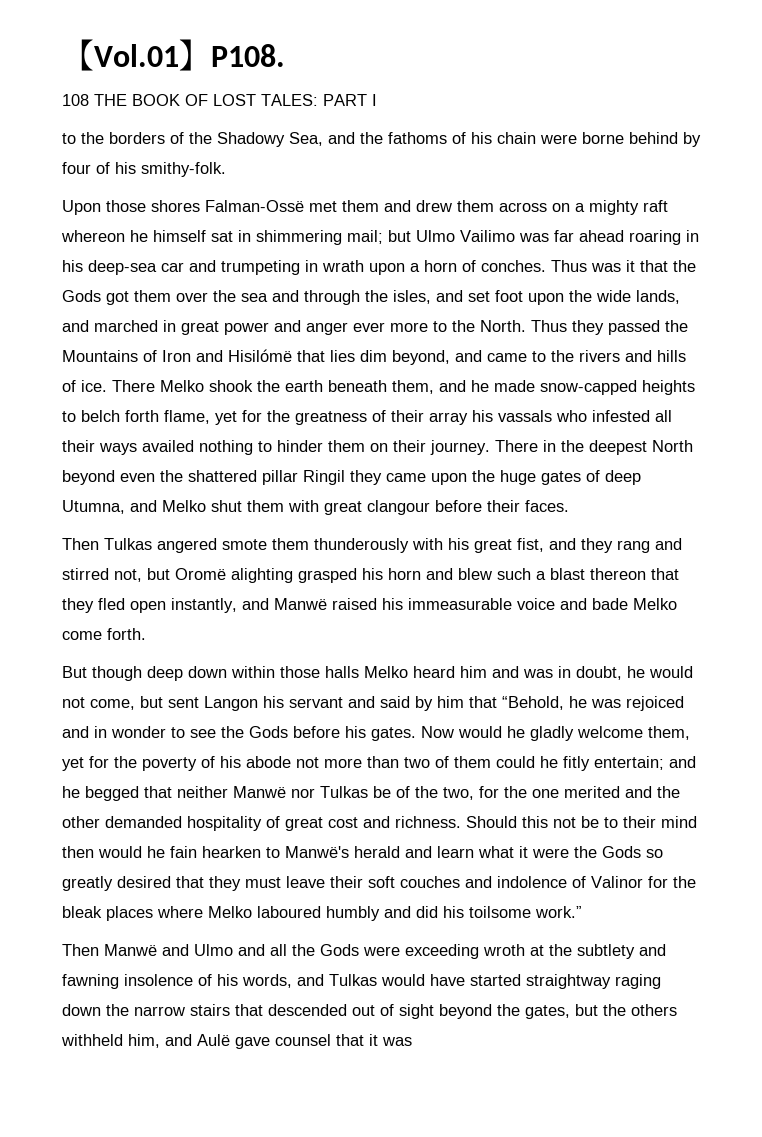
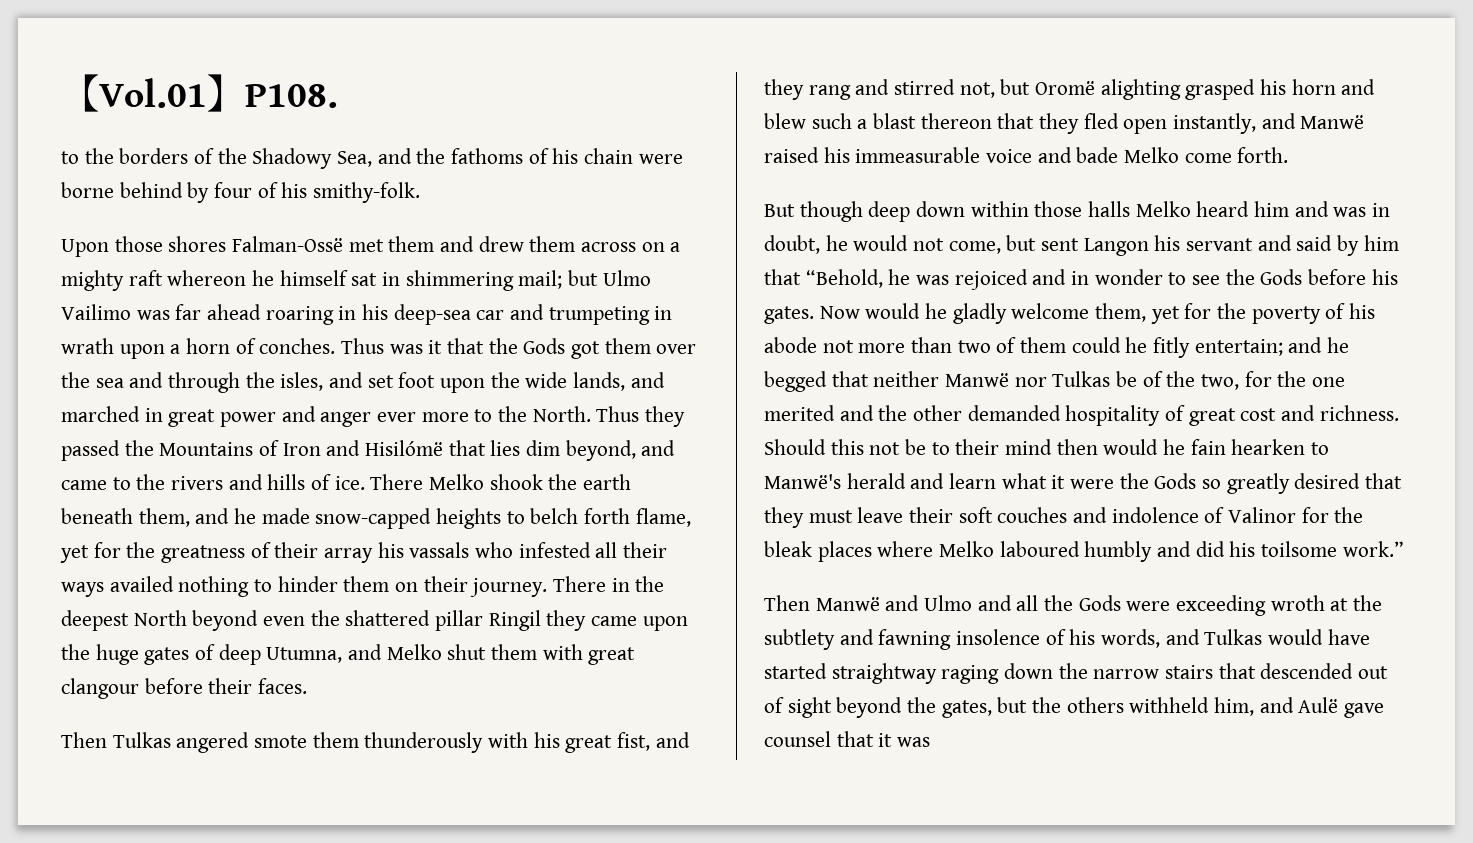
[62,94,377,106] // 108 THE BOOK OF LOST TALES: PART I -> (338, 96) none

